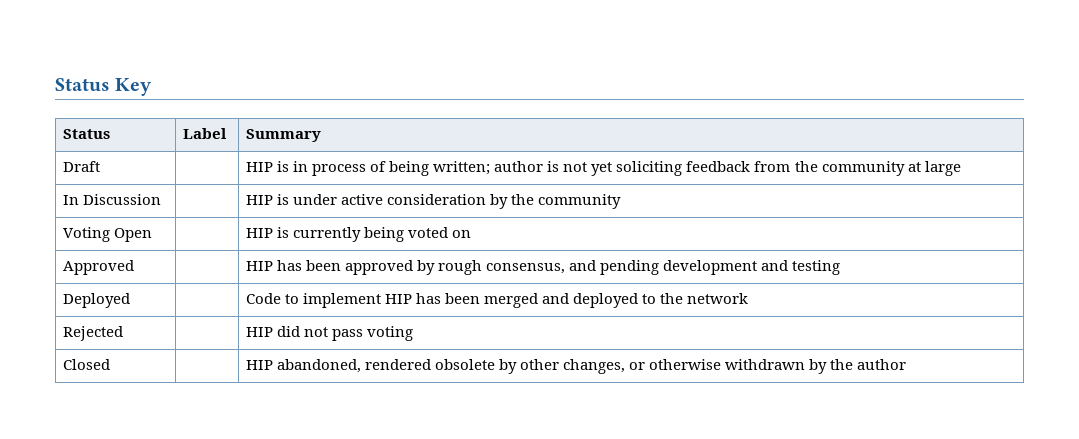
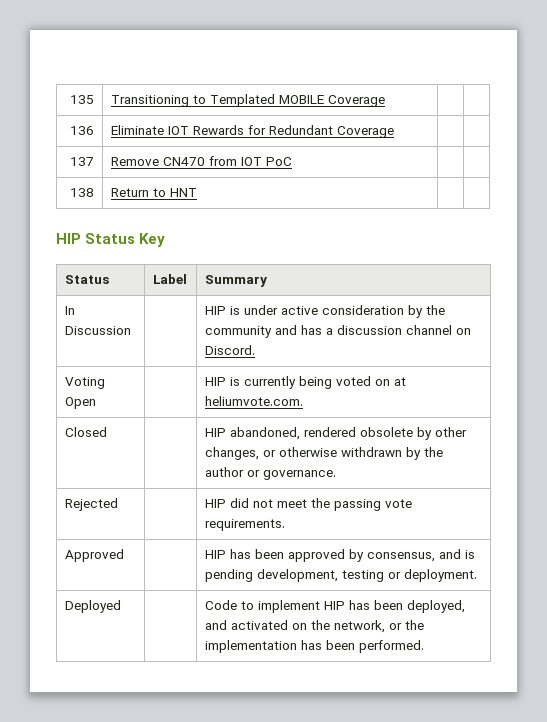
(55, 85) none -> [70,95,95,104] [110,94,385,107] [70,126,95,135] [110,125,394,138] [70,157,95,166] [110,156,292,166] [70,188,95,197] [110,188,197,197] [56,233,81,244] 135 | Transitioning to Templated MOBILE Coverage | | // 136 | Eliminate IOT Rewards for Redundant Coverage | | // 137 | Remove CN470 from IOT PoC | | // 138 | Return to HNT | | // HIP
[62,161,100,172] [245,161,961,176] // Draft | | HIP is in process of being written; author is not yet soliciting feedback from the community at large -> (267, 281) none
(622, 201) none -> [274,325,471,335] [204,345,255,355] and has a discussion channel on Discord.
[62,260,134,275] [245,260,841,275] [62,293,130,308] [245,293,749,308] [62,326,123,341] [245,326,414,341] // Approved | | HIP has been approved by rough consensus, and pending development and testing // Deployed | | Code to implement HIP has been merged and deployed to the network // Rejected | | HIP did not pass voting -> [393,377,406,386] [204,396,303,406] at heliumvote.com.
(907, 364) none -> [246,470,336,480] [64,498,118,511] [204,498,412,511] [204,519,285,531] [64,549,124,562] [204,549,475,562] [204,569,477,582] [64,600,121,613] [204,600,465,613] [204,620,424,633] [204,640,424,653] or governance. // Rejected | | HIP did not meet the passing vote requirements. // Approved | | HIP has been approved by consensus, and is pending development, testing or deployment. // Deployed | | Code to implement HIP has been deployed, and activated on the network, or the implementation has been performed.

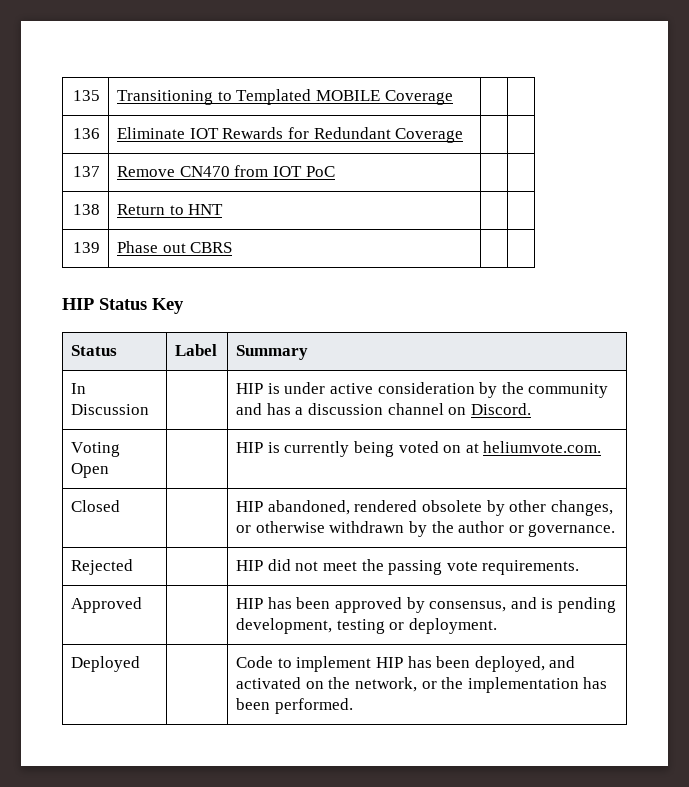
(197, 192) none -> [72,242,100,253] [117,241,233,253] // 139 | Phase out CBRS | |

